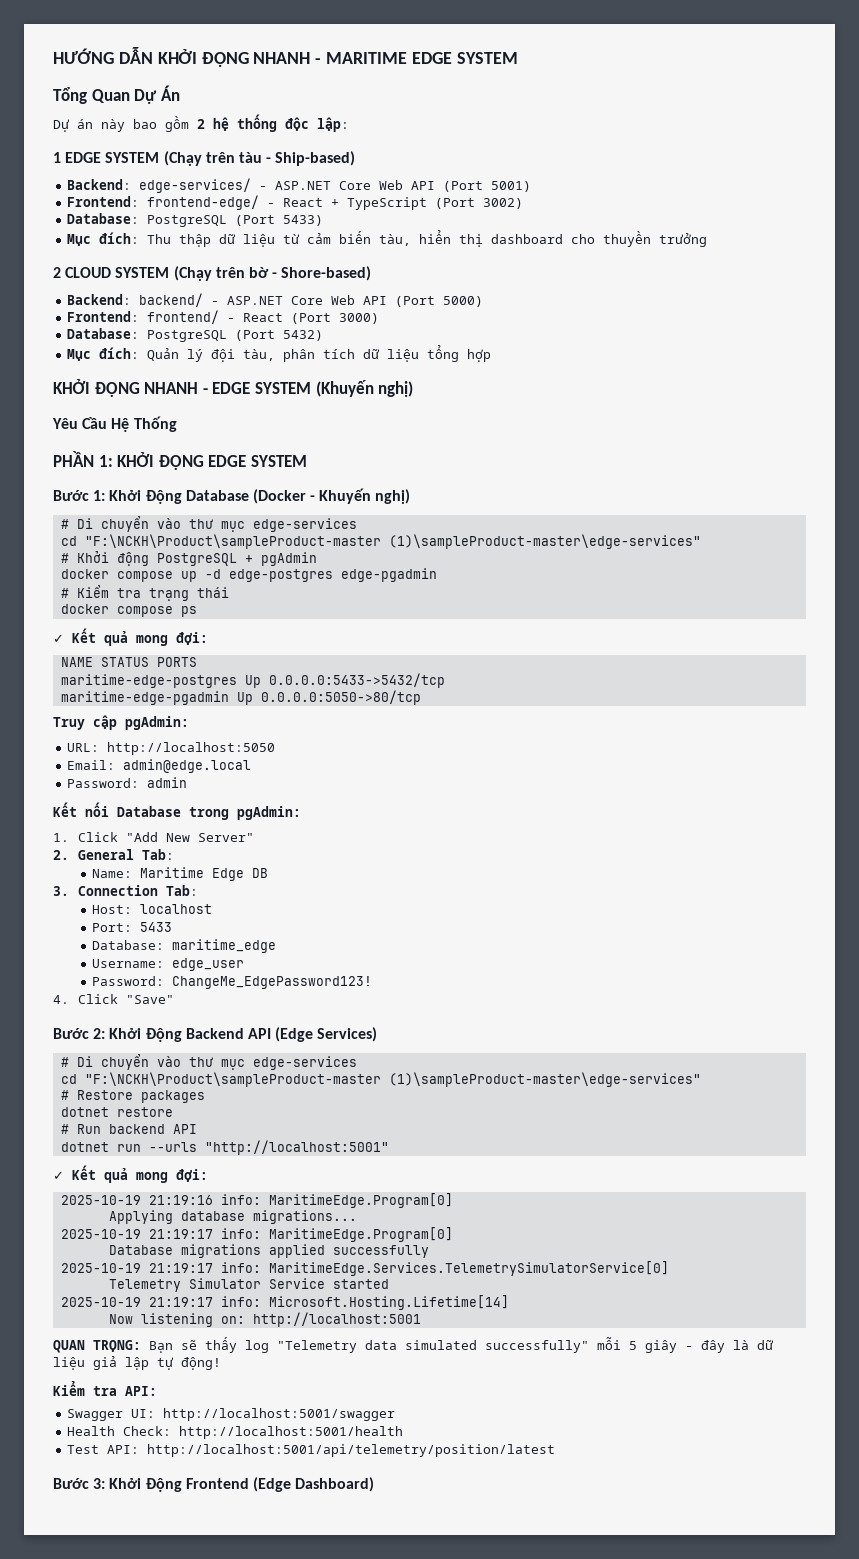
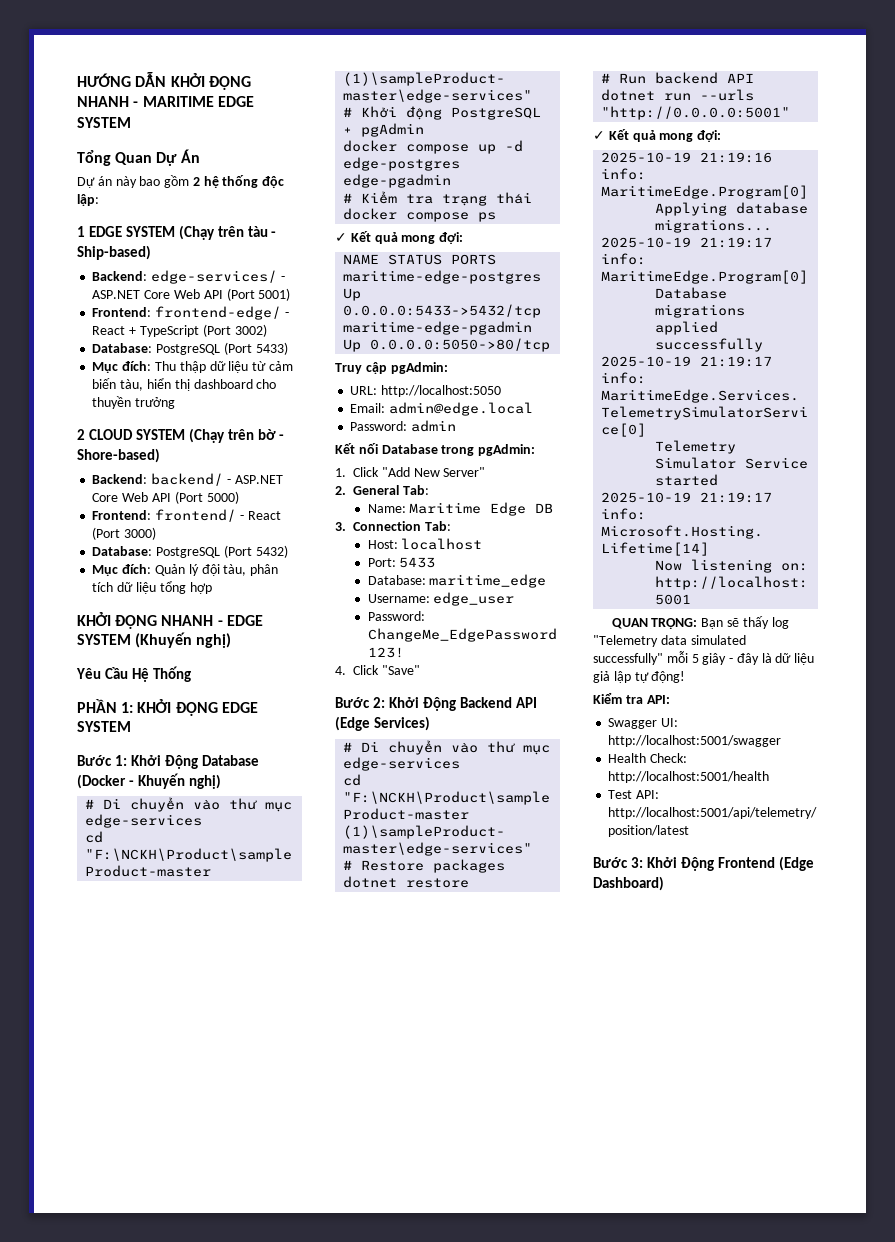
[204,1140,389,1155] "http://localhost:5001" -> [601,106,791,120] "http://0.0.0.0:5001"

